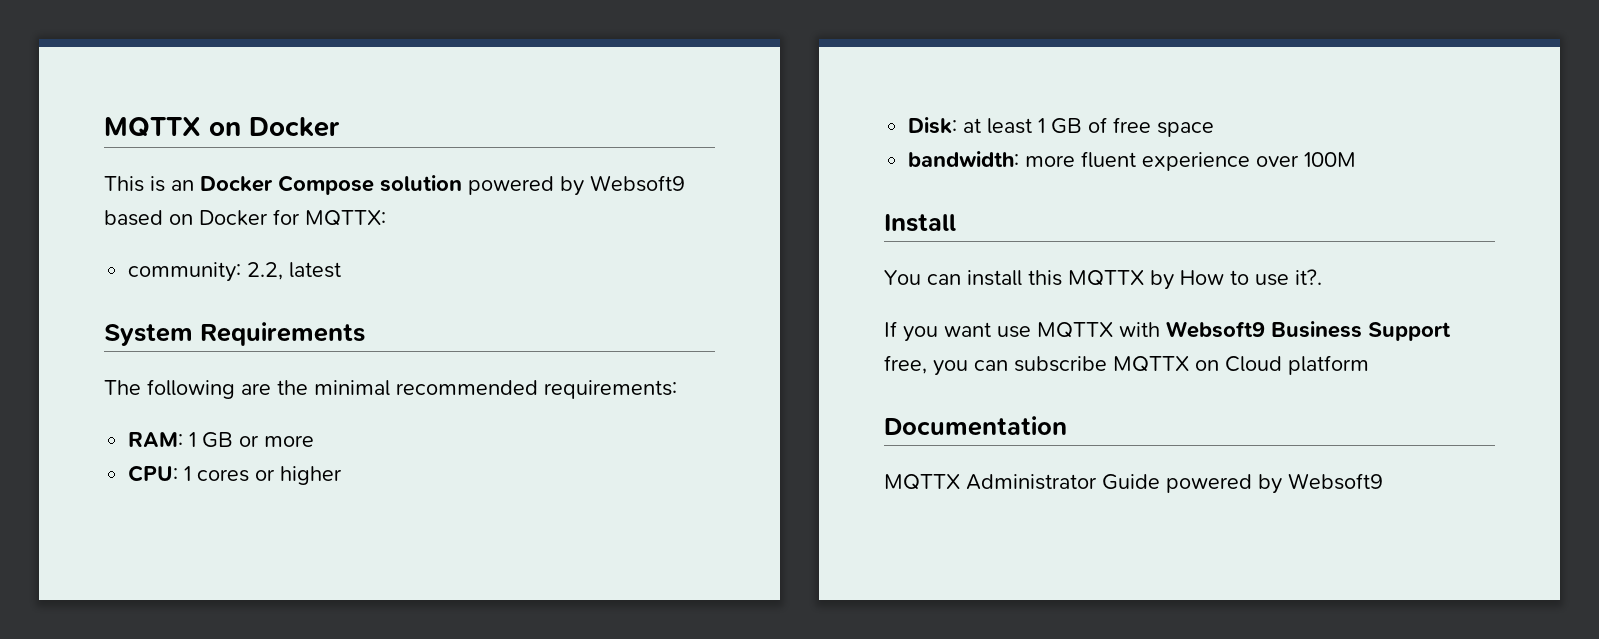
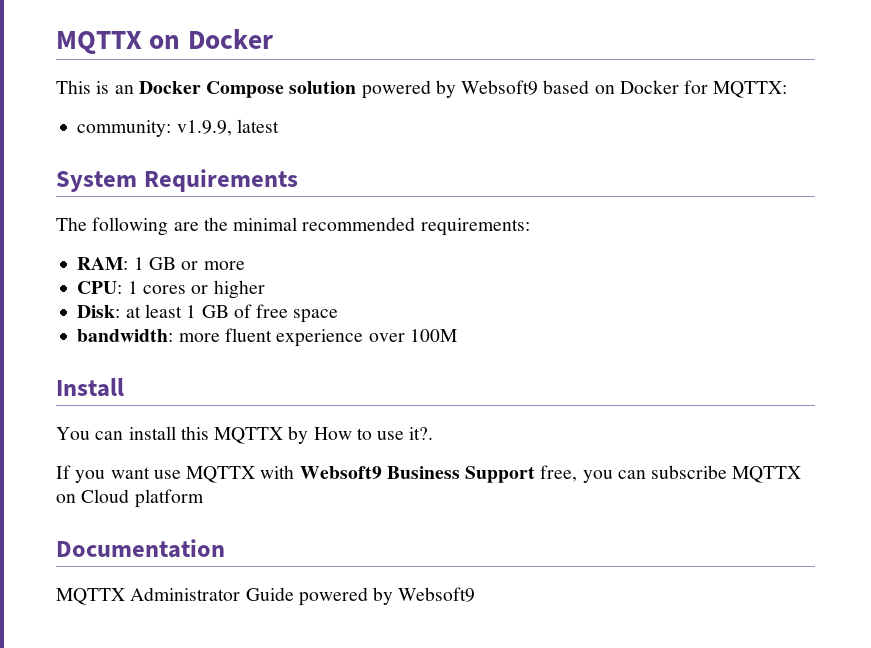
[247,262,284,280] 2.2, -> [176,120,232,136] v1.9.9,

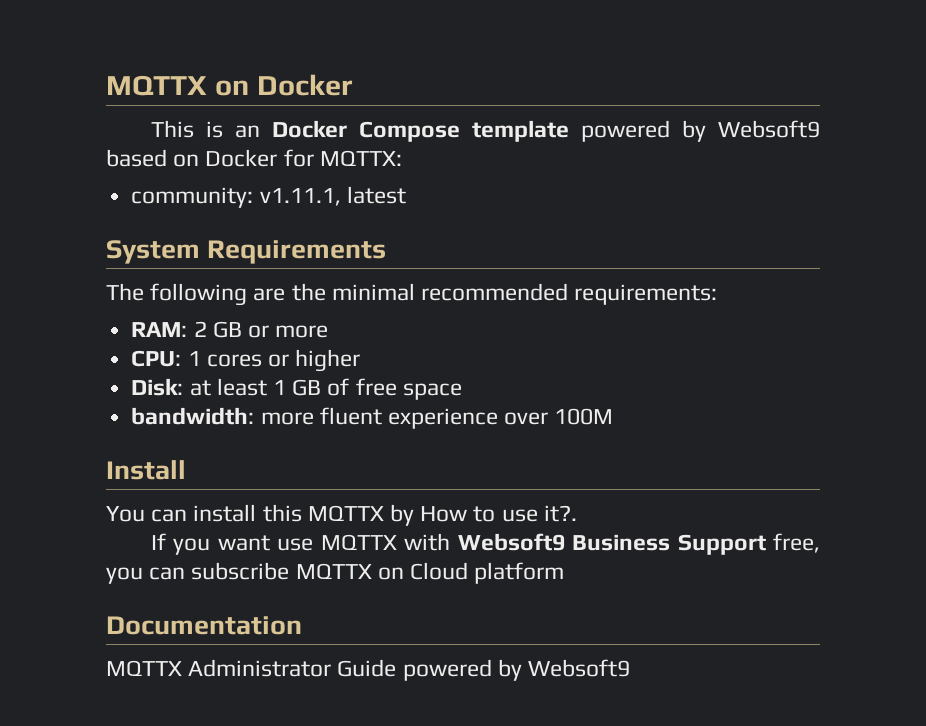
[289,81,357,94] solution -> [472,120,570,142] template
[176,120,232,136] v1.9.9, -> [259,188,341,206] v1.11.1,
[133,257,144,270] 1 -> [193,321,207,337] 2

